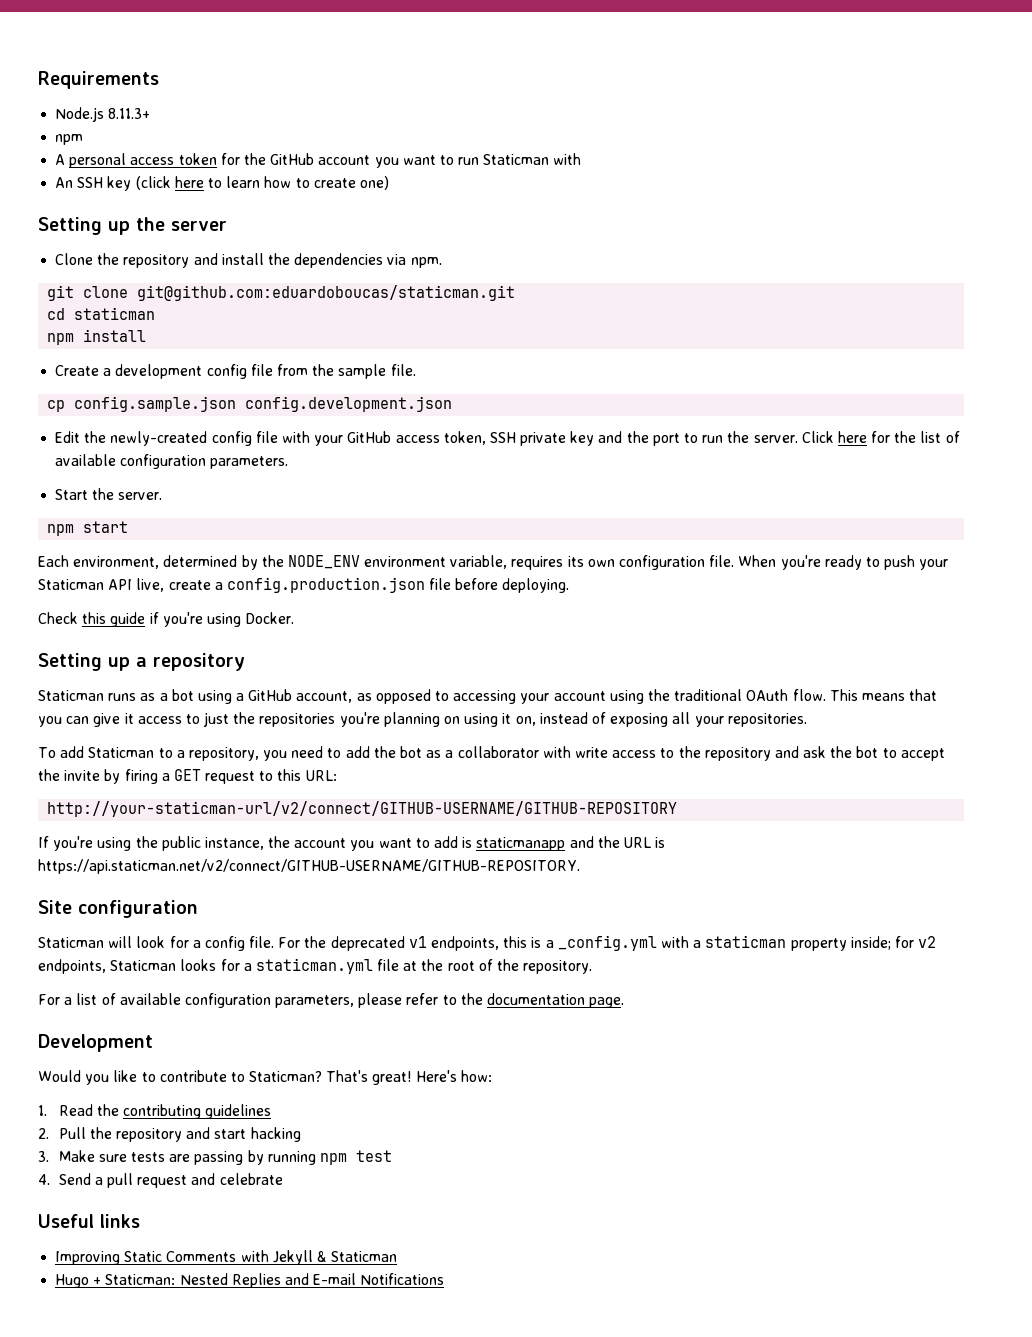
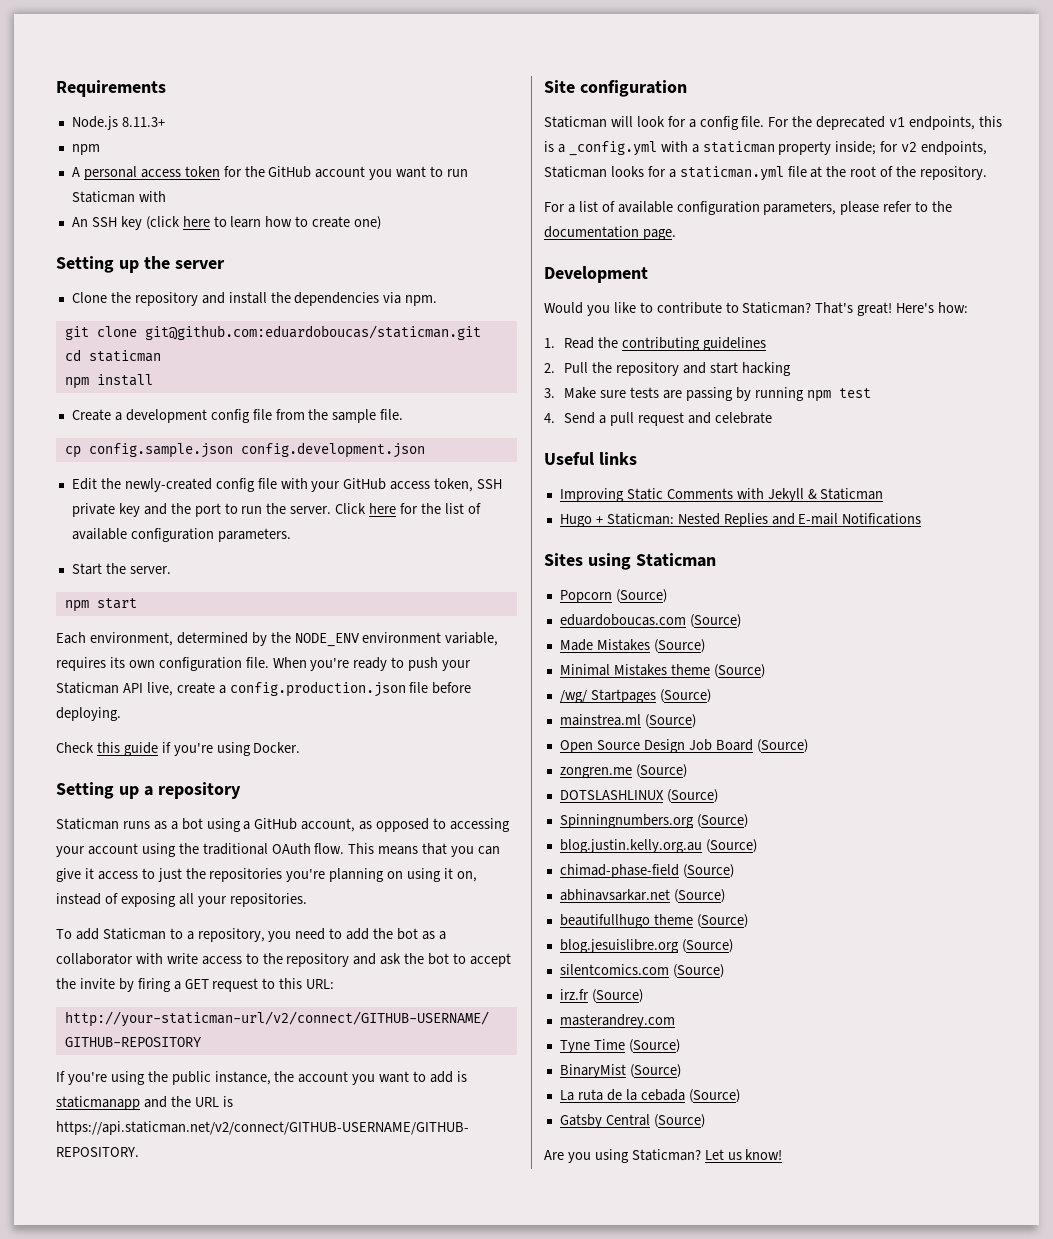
(445, 1279) none -> [544,553,716,570] [559,589,667,603] [559,614,741,628] [559,639,705,653] [559,664,765,678] [559,689,711,703] [559,714,696,728] [559,739,808,753] [559,764,687,778] [559,789,718,803] [559,814,748,828] [559,839,757,853] [559,864,734,878] [559,889,725,903] [559,914,748,928] [559,939,733,953] [559,964,724,978] [559,989,643,1003] [559,1014,675,1028] [559,1039,680,1053] [559,1064,681,1078] [559,1089,740,1103] [559,1114,705,1128] [544,1149,783,1163] // Sites using Staticman // Popcorn (Source) // eduardoboucas.com (Source) // Made Mistakes (Source) // Minimal Mistakes theme (Source) // /wg/ Startpages (Source) // mainstrea.ml (Source) // Open Source Design Job Board (Source) // zongren.me (Source) // DOTSLASHLINUX (Source) // Spinningnumbers.org (Source) // blog.justin.kelly.org.au (Source) // chimad-phase-field (Source) // abhinavsarkar.net (Source) // beautifullhugo theme (Source) // blog.jesuislibre.org (Source) // silentcomics.com (Source) // irz.fr (Source) // masterandrey.com // Tyne Time (Source) // BinaryMist (Source) // La ruta de la cebada (Source) // Gatsby Central (Source) // Are you using Staticman? Let us know!

